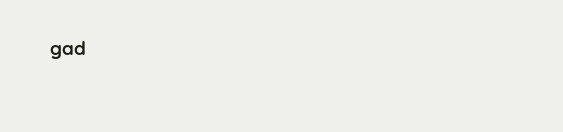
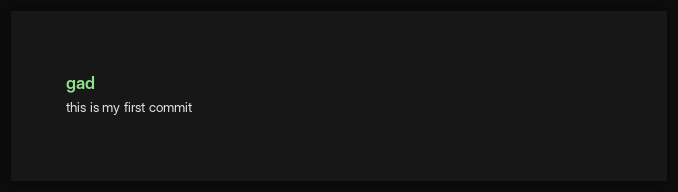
(86, 50) none -> [66,102,192,115] // this is my first commit

